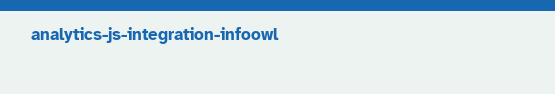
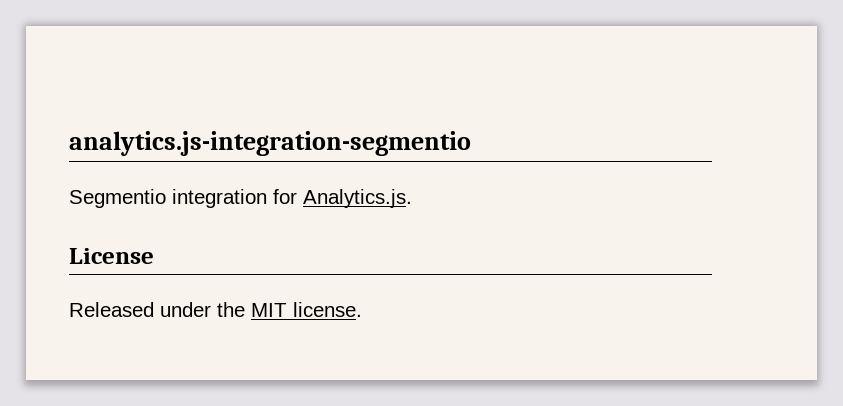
[31,27,279,44] analytics-js-integration-infoowl -> [69,131,471,156] [69,189,412,208] [69,248,154,264] [69,302,362,317] analytics.js-integration-segmentio // Segmentio integration for Analytics.js. // License // Released under the MIT license.

